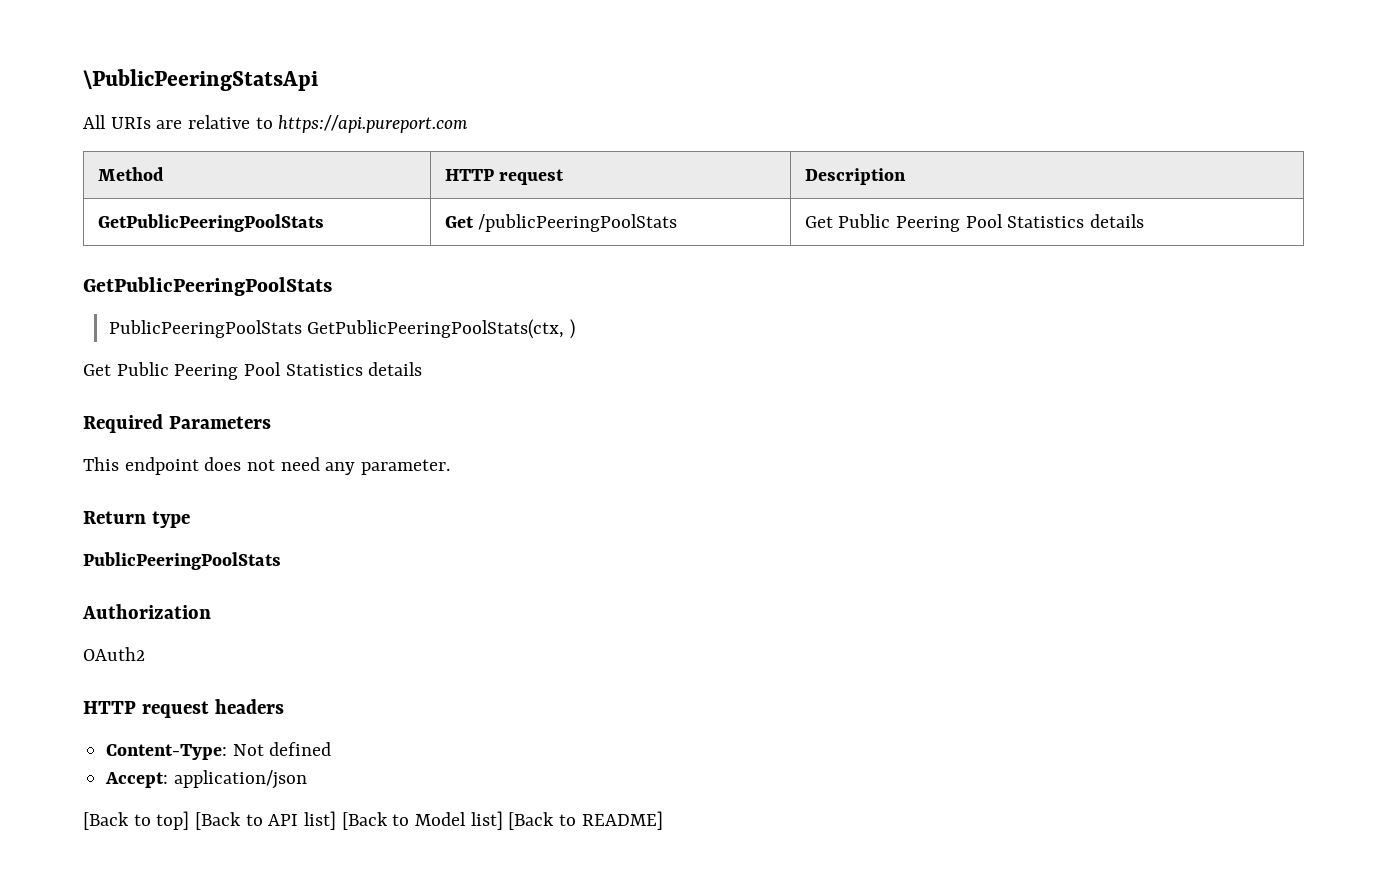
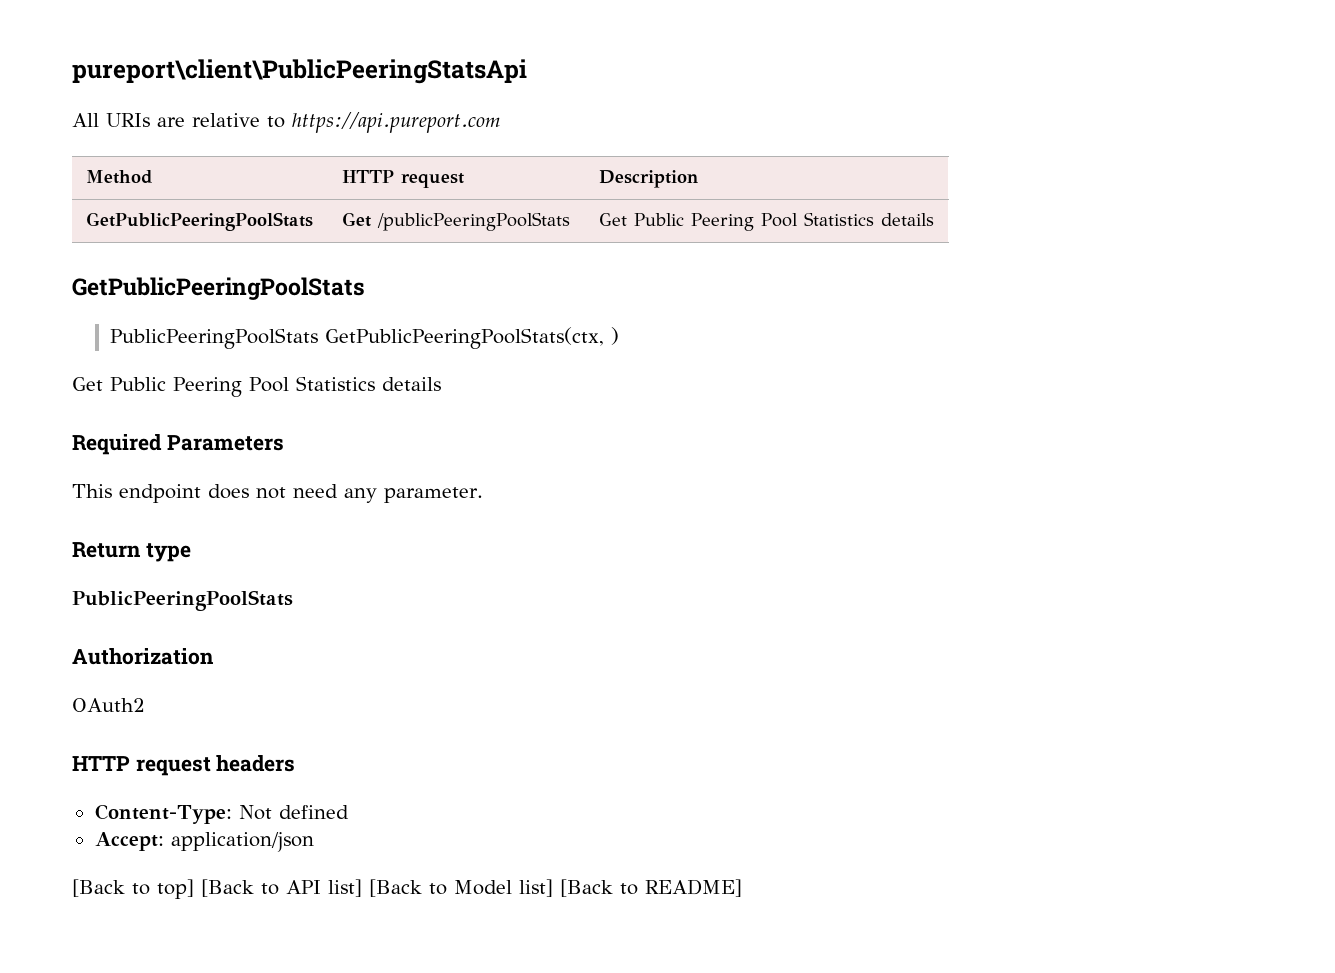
[83,69,318,91] \PublicPeeringStatsApi -> [72,59,527,84] pureport\client\PublicPeeringStatsApi

